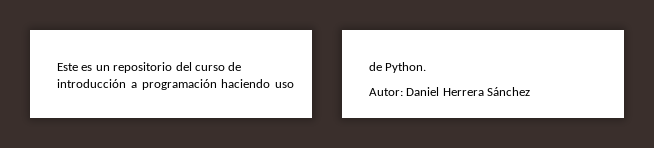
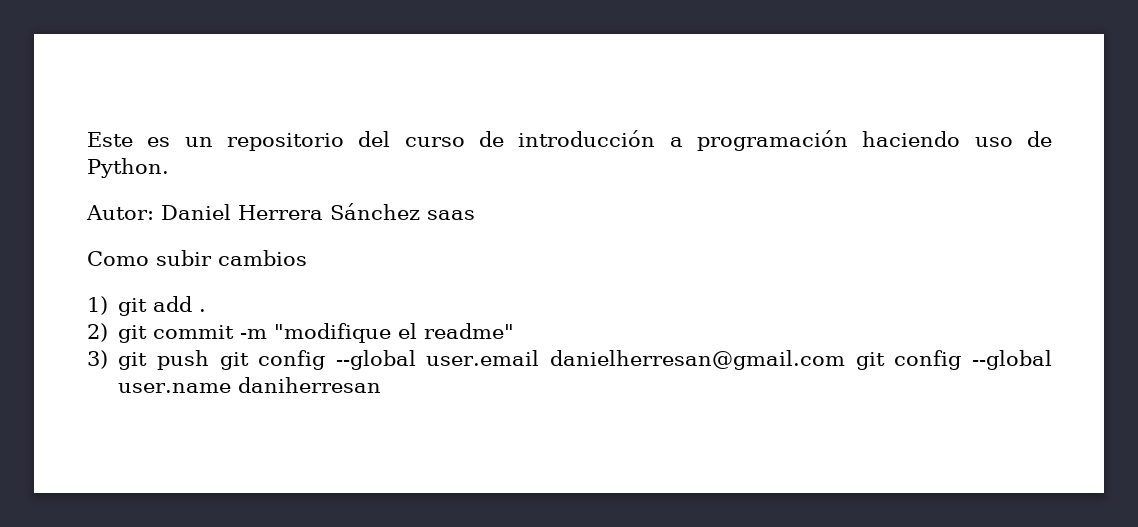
(531, 91) none -> [427,210,475,220] [87,250,307,266] [87,296,207,316] [87,323,515,343] [87,350,1052,370] [118,377,382,393] saas // Como subir cambios // 1) git add . // 2) git commit -m "modifique el readme" // 3) git push git config --global user.email danielherresan@gmail.com git config --global user.name daniherresan

